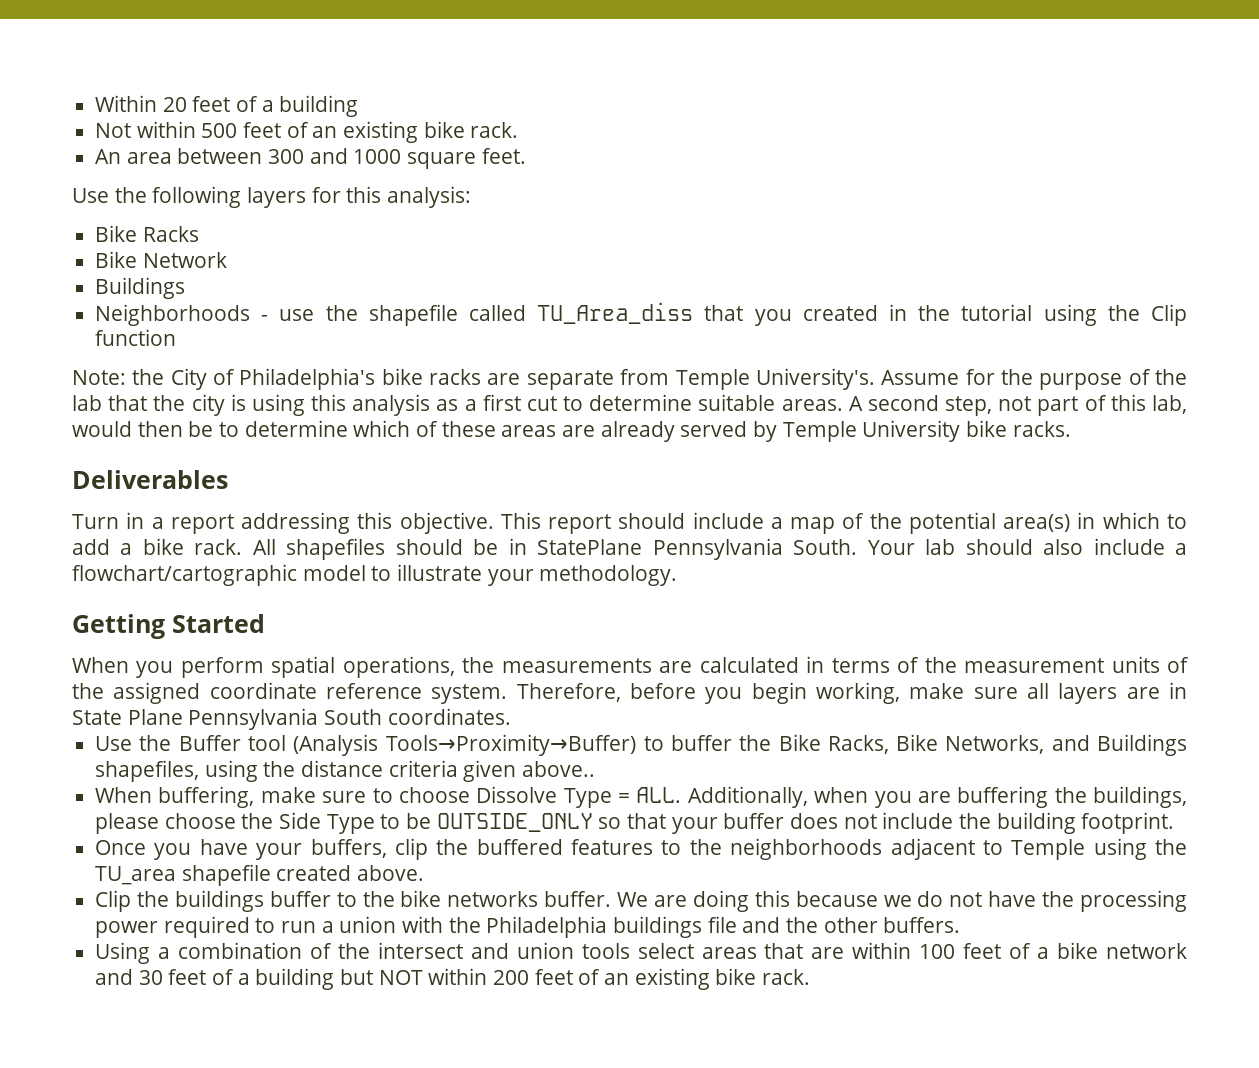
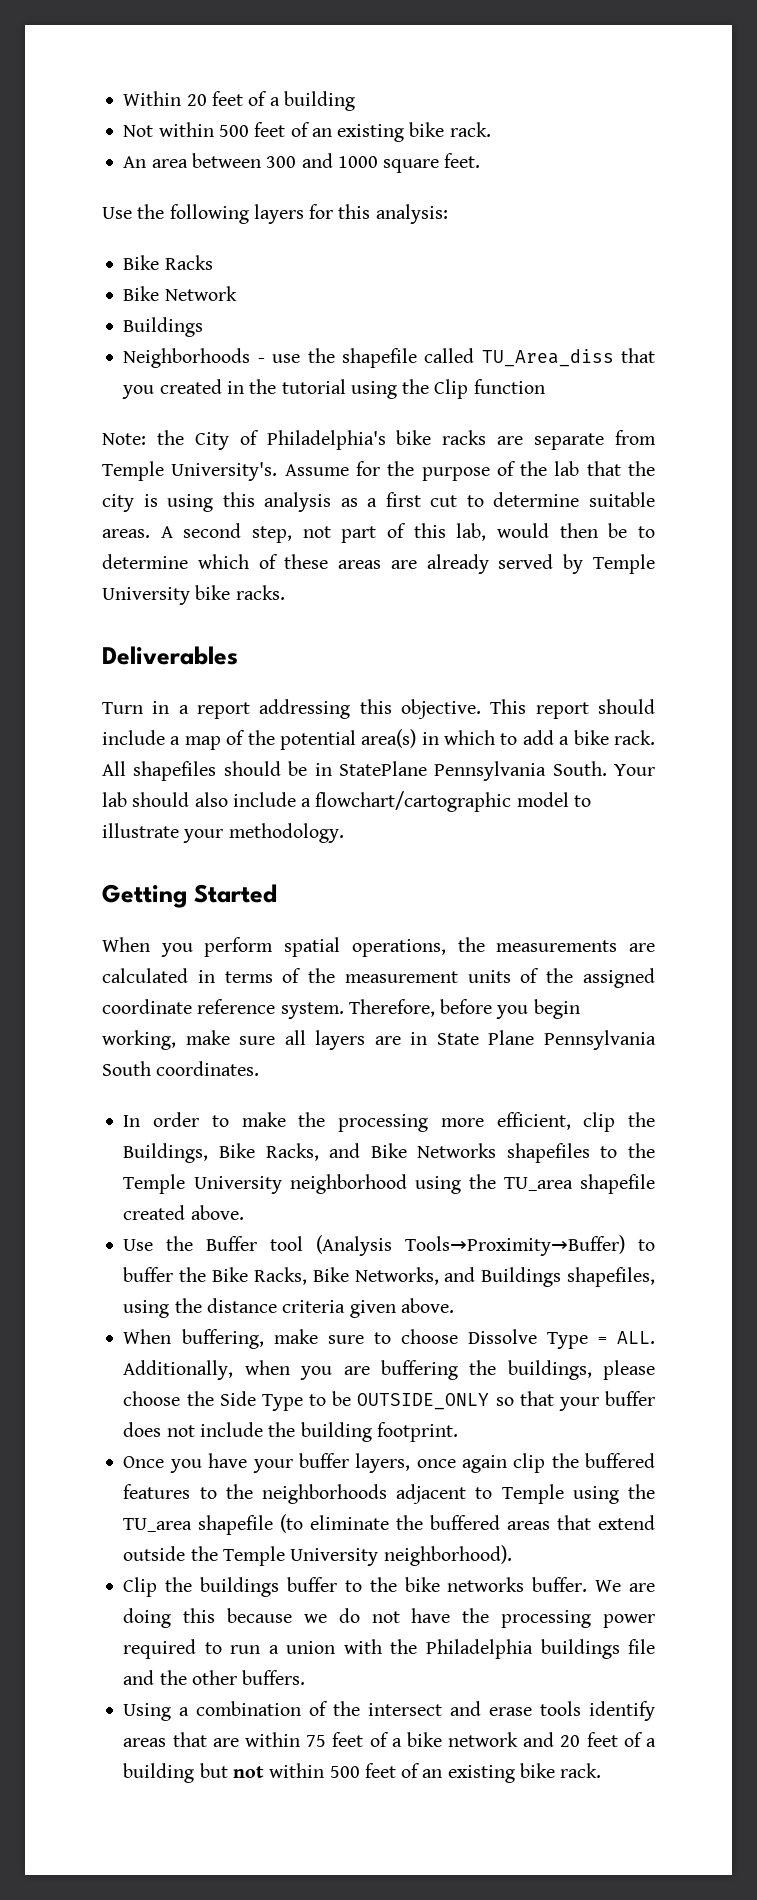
(511, 716) none -> [123,1112,655,1132] [123,1143,656,1163] [123,1174,655,1194] [123,1205,244,1220] // In order to make the processing more efficient, clip the Buildings, Bike Racks, and Bike Networks shapefiles to the Temple University neighborhood using the TU_area shapefile created above.
[522,761,596,777] above.. -> [400,1298,454,1313] above.
[310,839,387,858] buffers, -> [298,1453,507,1473] buffer layers, once again
[276,865,425,881] created above. -> [280,1514,656,1533] [123,1545,512,1566] (to eliminate the buffered areas that extend outside the Temple University neighborhood).
[516,942,694,959] union tools select -> [489,1701,655,1721] erase tools identify
[919,944,956,959] 100 -> [306,1735,327,1747] 75
[138,970,163,985] 30 -> [560,1735,581,1747] 20
[378,968,530,985] NOT within 200 -> [232,1763,360,1778] not within 500

